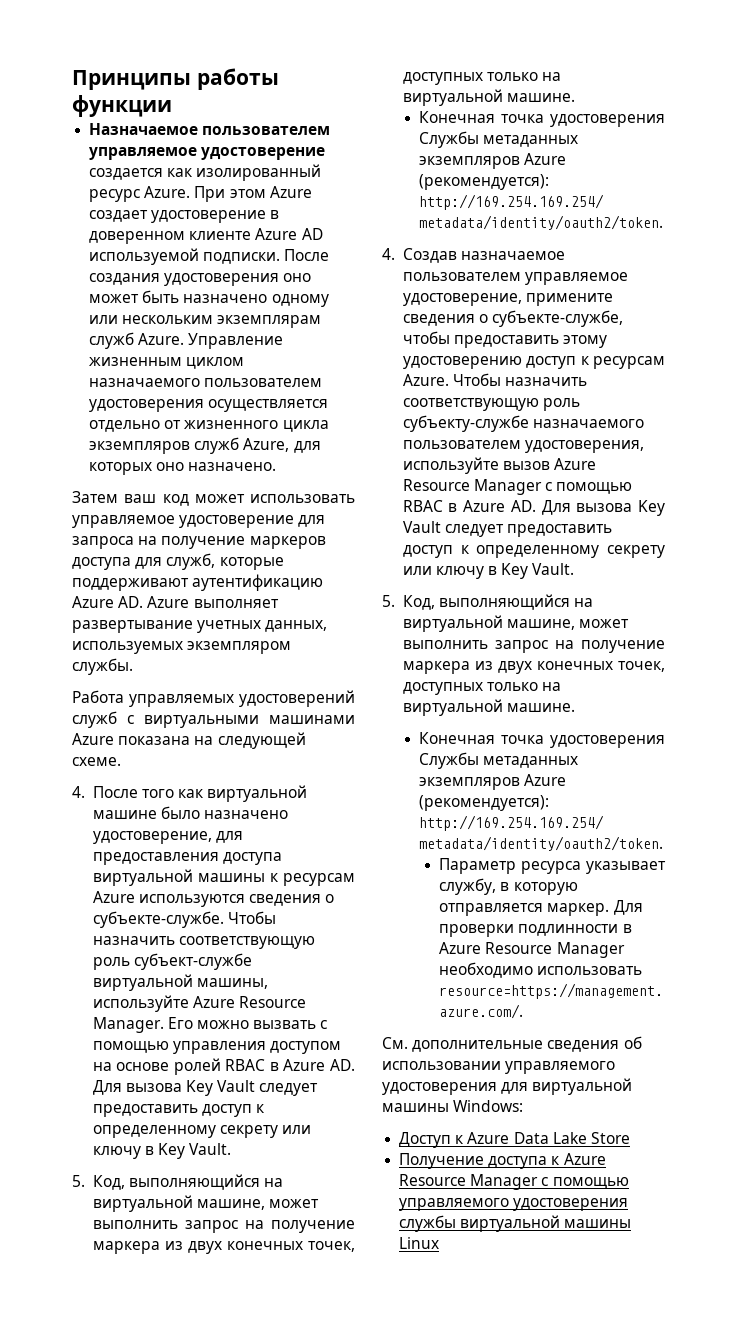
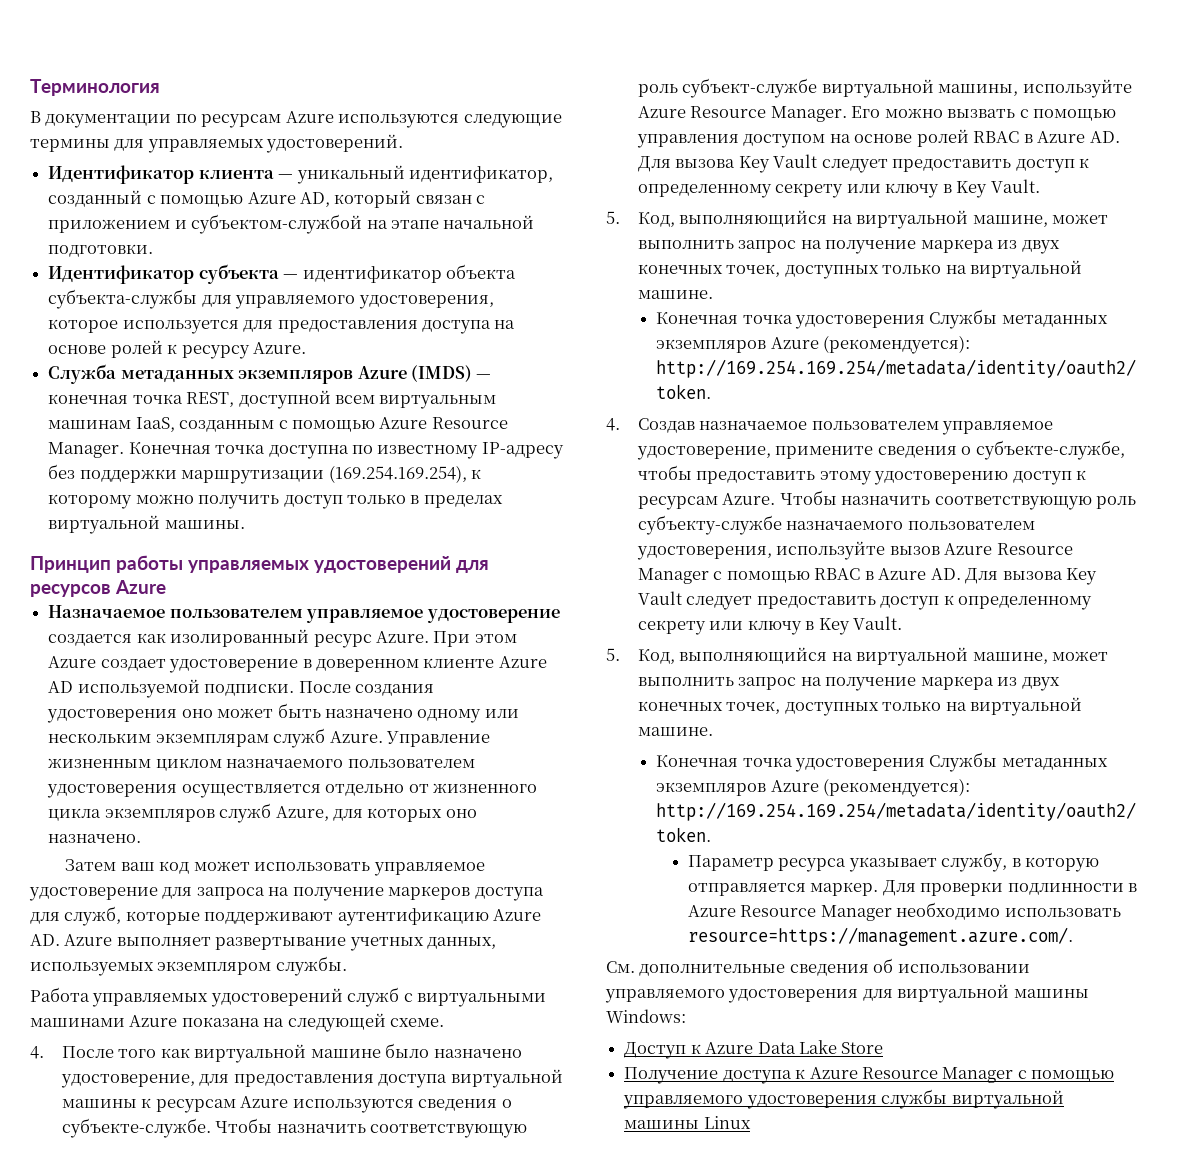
[72,68,279,90] [72,95,172,117] Принципы работы функции -> [30,79,160,96] [30,111,562,128] [30,134,404,153] [48,165,553,184] [48,190,486,208] [48,214,535,234] [48,244,154,257] [48,264,516,284] [48,289,494,309] [48,319,516,334] [48,340,306,359] [48,364,492,384] [48,390,497,409] [48,417,508,432] [48,442,564,459] [48,464,481,484] [48,494,503,509] [48,515,245,534] [30,555,489,573] [30,580,166,597] Терминология // В документации по ресурсам Azure используются следующие термины для управляемых удостоверений. // Идентификатор клиента — уникальный идентификатор, созданный с помощью Azure AD, который связан с приложением и субъектом-службой на этапе начальной подготовки. // Идентификатор субъекта — идентификатор объекта субъекта-службы для управляемого удостоверения, которое используется для предоставления доступа на основе ролей к ресурсу Azure. // Служба метаданных экземпляров Azure (IMDS) — конечная точка REST, доступной всем виртуальным машинам IaaS, созданным с помощью Azure Resource Manager. Конечная точка доступна по известному IP-адресу без поддержки маршрутизации (169.254.169.254), к которому можно получить доступ только в пределах виртуальной машины. // Принцип работы управляемых удостоверений для ресурсов Azure

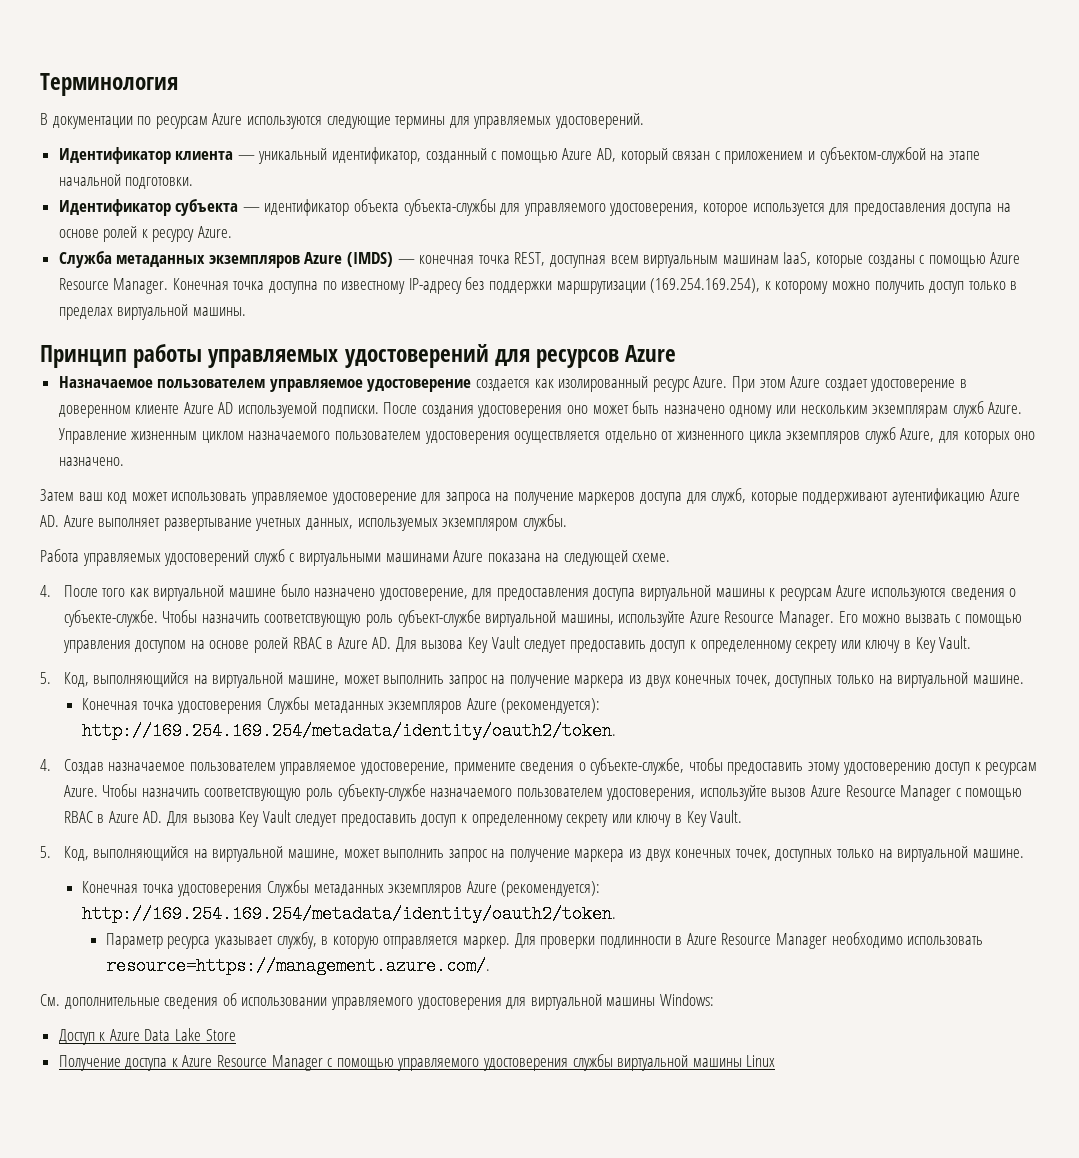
[238,390,331,409] доступной -> [549,255,606,268] доступная
[179,420,275,432] созданным -> [815,255,915,268] которые созданы

